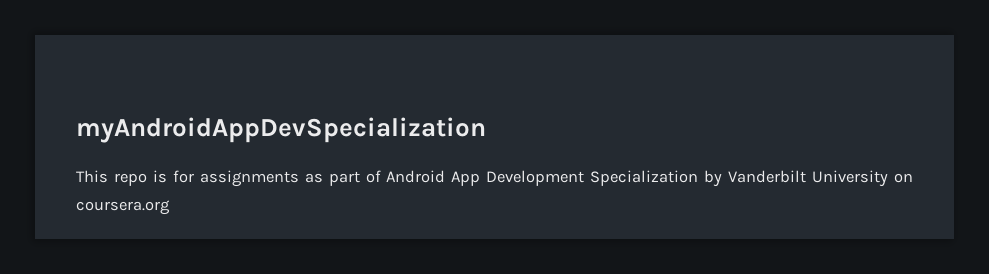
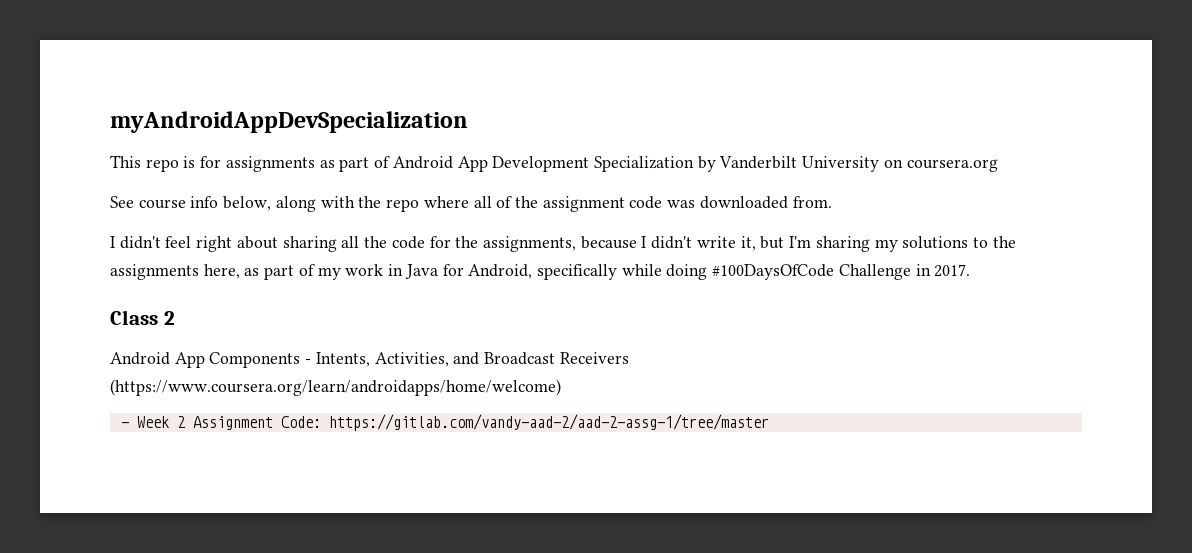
(170, 207) none -> [110,196,832,212] [110,236,1016,252] [110,264,971,280] [110,310,175,325] [110,352,629,368] [110,379,561,396] [120,414,769,431] // See course info below, along with the repo where all of the assignment code was downloaded from. // I didn't feel right about sharing all the code for the assignments, because I didn't write it, but I'm sharing my solutions to the assignments here, as part of my work in Java for Android, specifically while doing #100DaysOfCode Challenge in 2017. // Class 2 // Android App Components - Intents, Activities, and Broadcast Receivers (https://www.coursera.org/learn/androidapps/home/welcome) // - Week 2 Assignment Code: https://gitlab.com/vandy-aad-2/aad-2-assg-1/tree/master

